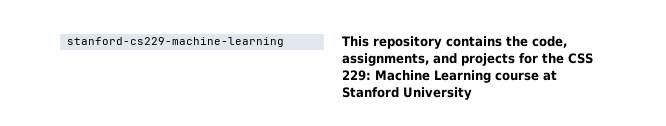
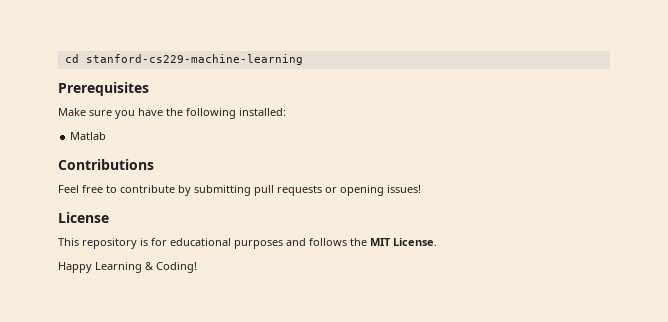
(66, 42) none -> [64,54,79,63] cd
[342,36,567,49] [342,53,593,66] [342,70,557,83] [342,87,472,100] This repository contains the code, assignments, and projects for the CSS 229: Machine Learning course at Stanford University -> [58,82,149,96] [58,108,286,119] [70,132,107,140] [58,159,154,170] [58,185,421,196] [58,212,109,223] [58,238,437,249] [58,262,197,273] Prerequisites // Make sure you have the following installed: // Matlab // Contributions // Feel free to contribute by submitting pull requests or opening issues! // License // This repository is for educational purposes and follows the MIT License. // Happy Learning & Coding!

